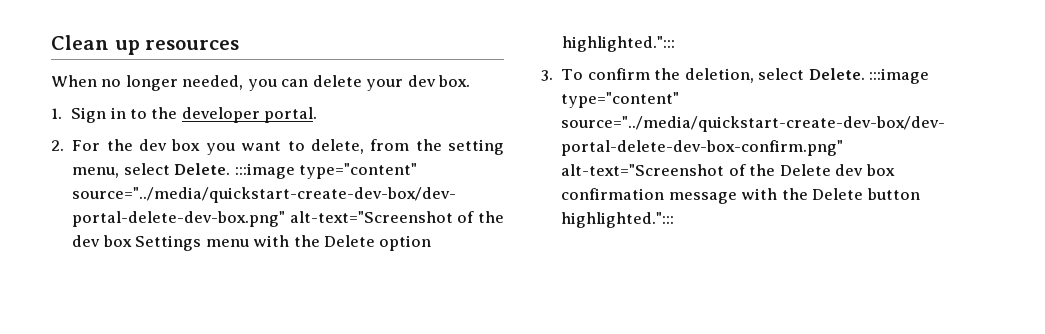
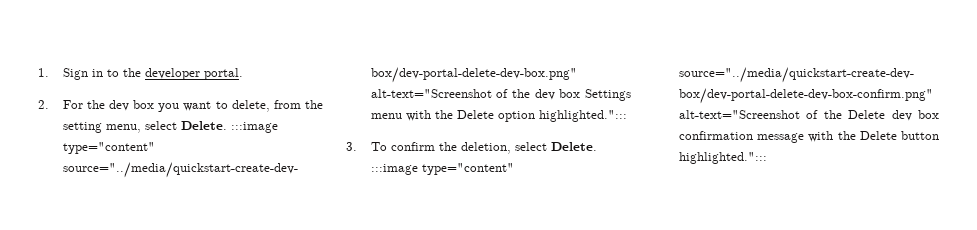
[51,35,240,55] [51,75,471,91] Clean up resources // When no longer needed, you can delete your dev box. // -> (38, 72) none

